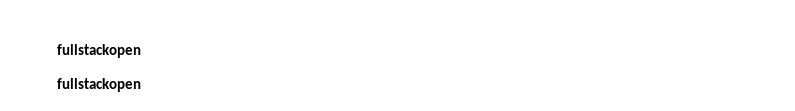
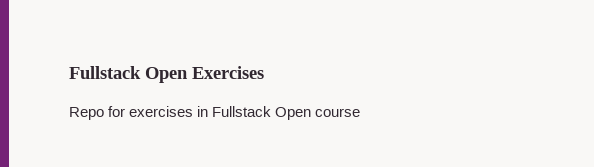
[57,44,141,58] [57,78,141,92] fullstackopen // fullstackopen -> [69,66,264,83] [69,106,361,120] Fullstack Open Exercises // Repo for exercises in Fullstack Open course

